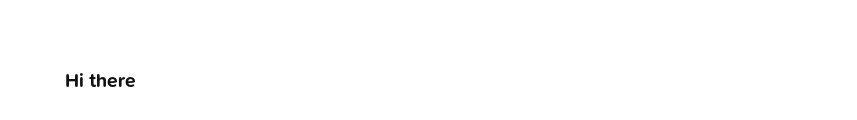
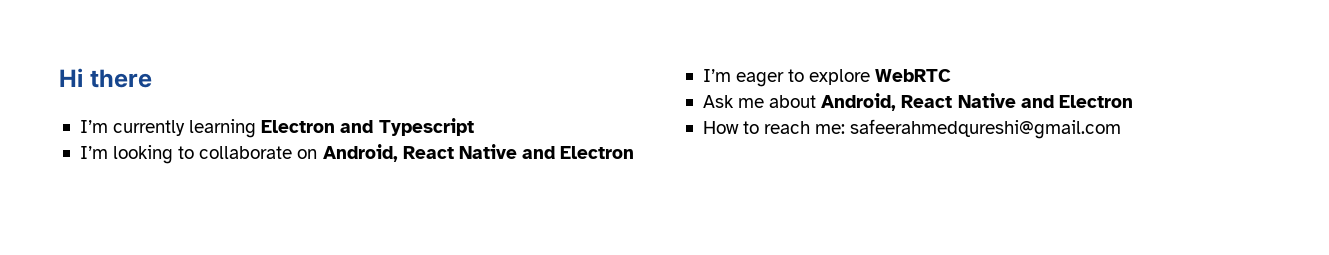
(137, 81) none -> [79,118,474,138] [79,144,635,164] [702,69,952,87] [702,93,1133,111] [702,119,1122,139] // I’m currently learning Electron and Typescript // I’m looking to collaborate on Android, React Native and Electron // I’m eager to explore WebRTC // Ask me about Android, React Native and Electron // How to reach me: safeerahmedqureshi@gmail.com

